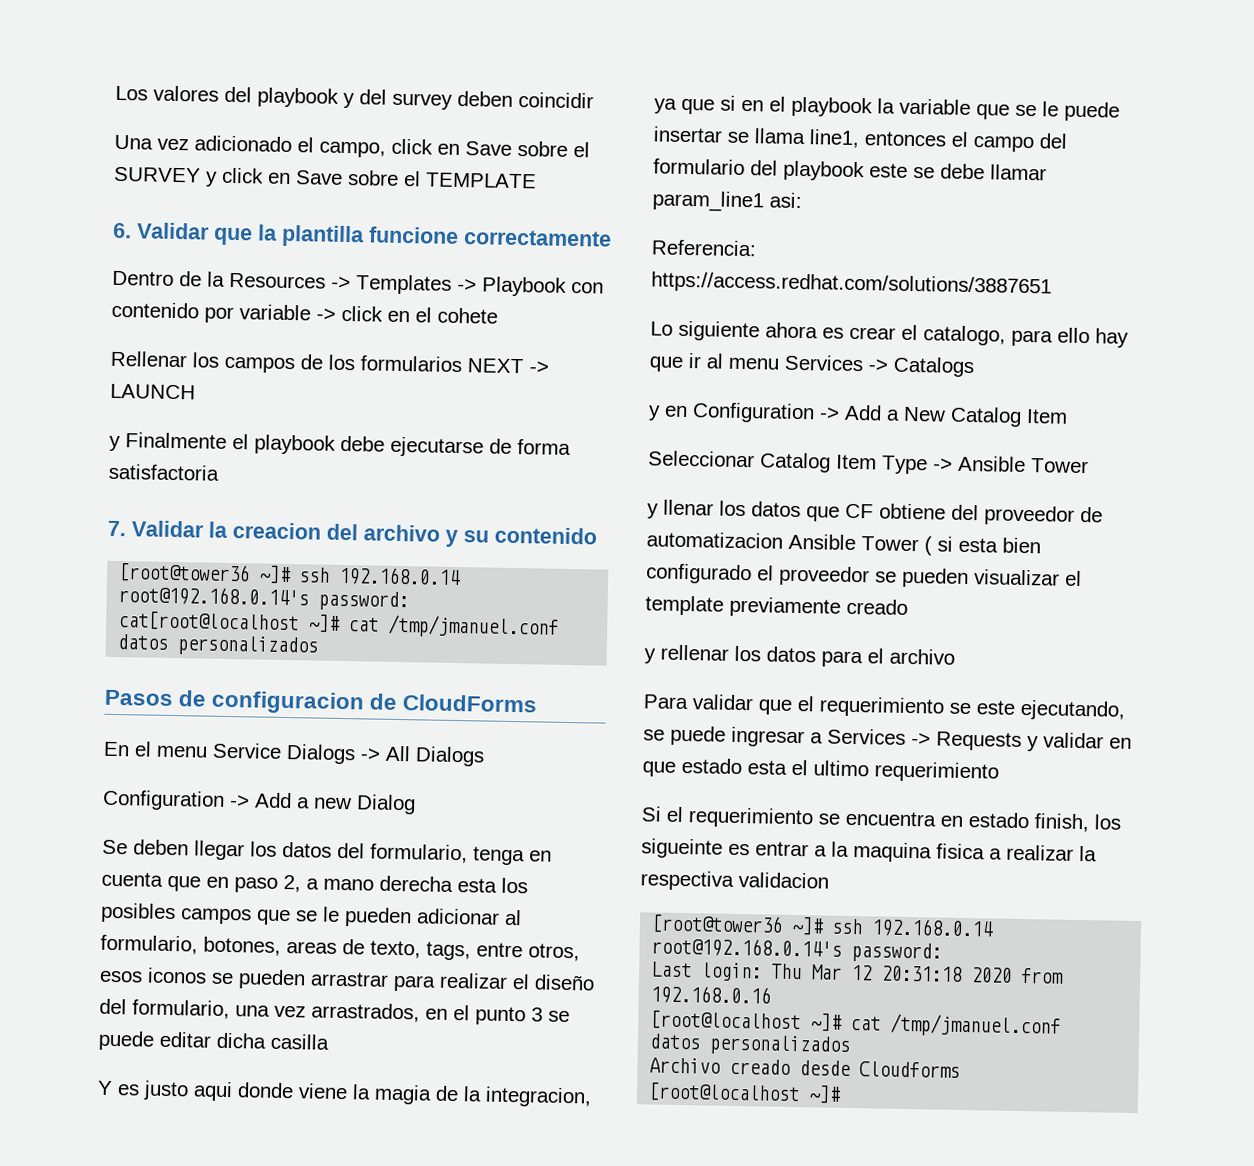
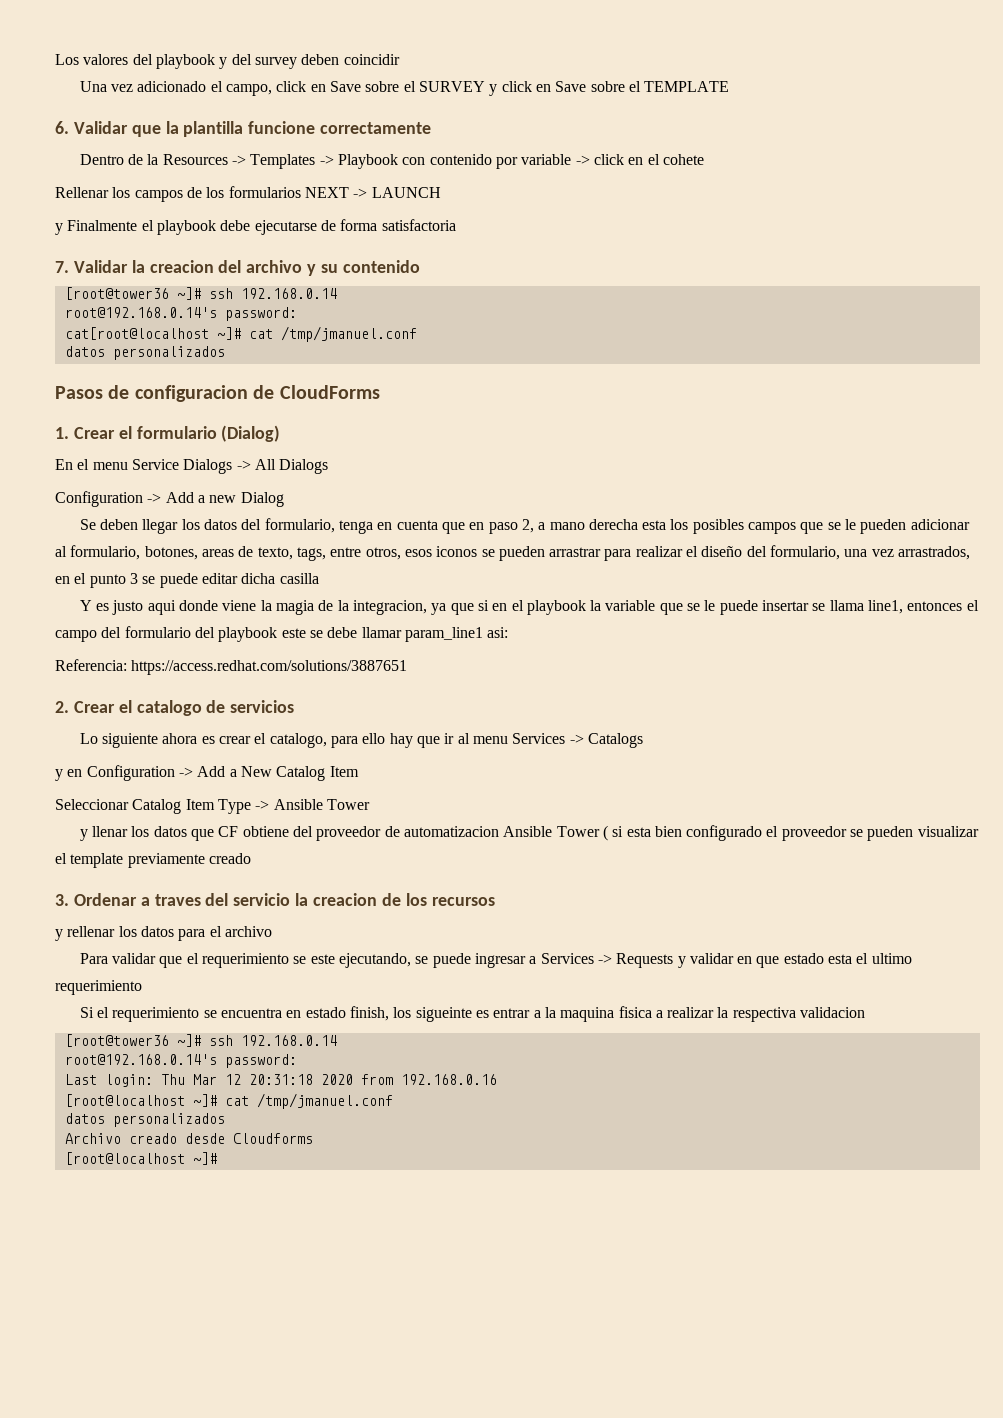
(538, 703) none -> [55,425,281,442] // 1. Crear el formulario (Dialog)
(1052, 284) none -> [55,700,295,716] // 2. Crear el catalogo de servicios
(908, 606) none -> [55,893,495,906] // 3. Ordenar a traves del servicio la creacion de los recursos

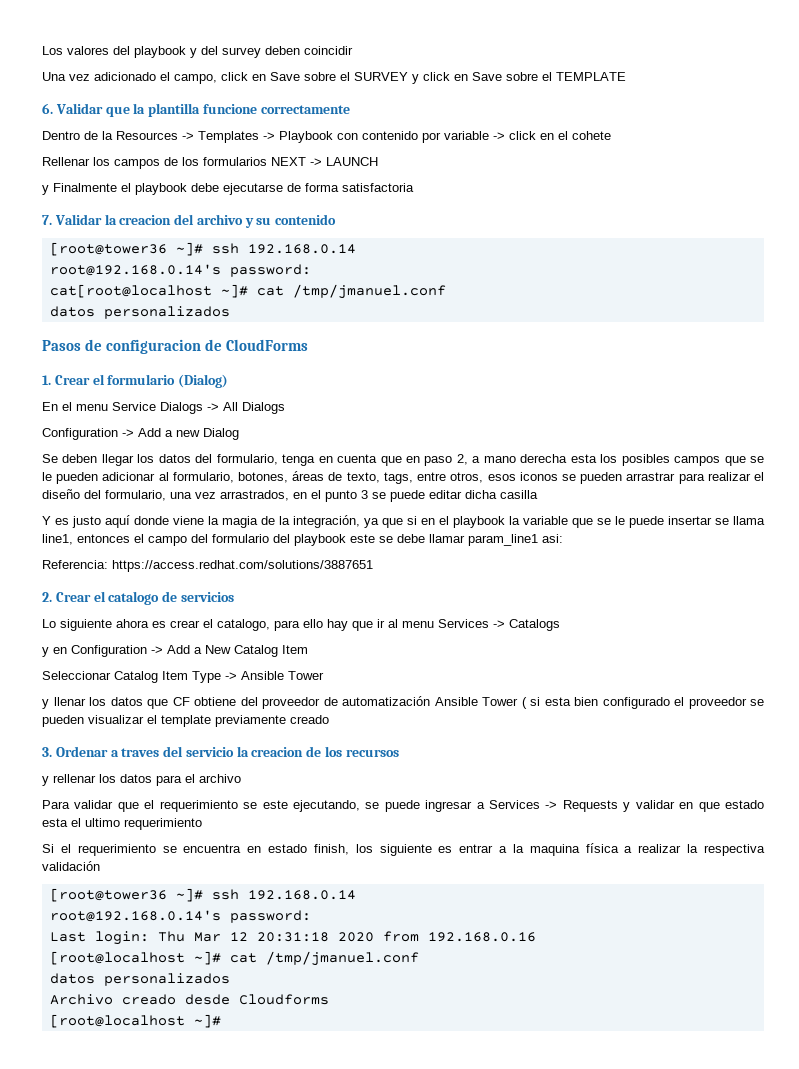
[201,549,234,557] areas -> [292,471,325,481] áreas
[147,600,176,615] aqui -> [105,515,130,528] aquí
[352,600,427,615] integracion, -> [293,515,360,528] integración,
[403,826,499,837] automatizacion -> [342,696,430,706] automatización
[415,1007,472,1022] sigueinte -> [379,844,432,856] siguiente
[618,1006,652,1018] fisica -> [585,843,619,853] física
[800,1007,866,1018] validacion -> [42,861,100,871] validación

